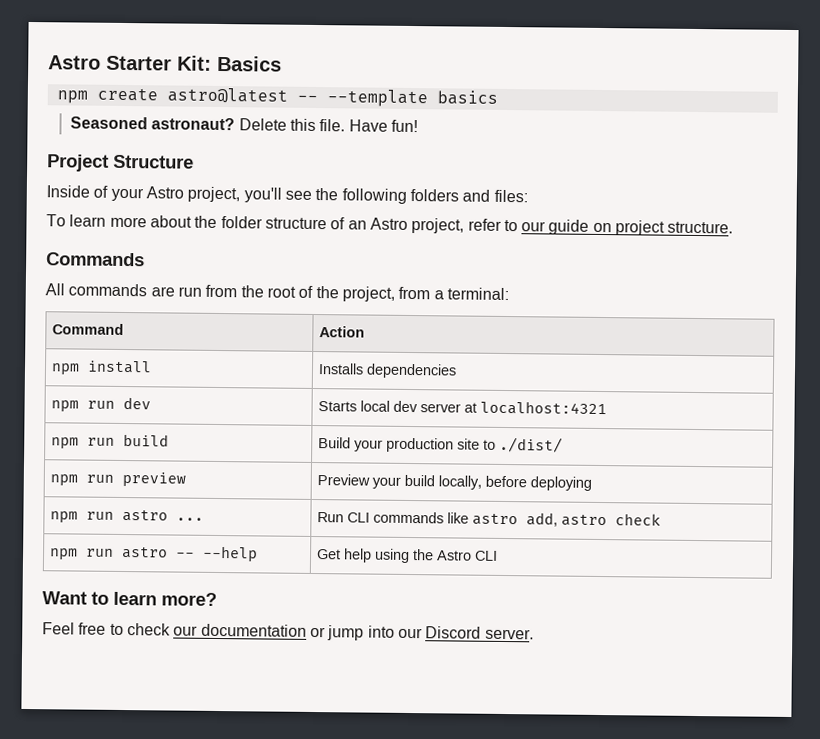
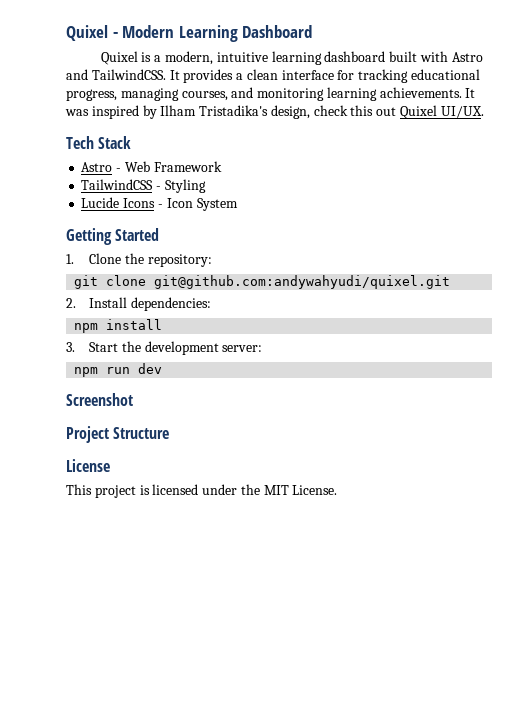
[48,55,282,72] [56,87,498,108] [69,116,418,133] [47,154,194,172] [46,185,528,204] [46,214,734,236] [46,252,145,267] [45,283,509,302] [51,323,124,335] [318,326,365,338] [50,360,152,375] [317,363,457,379] [50,396,151,412] [317,400,607,416] [50,433,169,449] [317,436,563,453] [49,471,186,487] [316,474,592,491] [49,509,204,523] [316,511,661,527] [48,545,258,562] [316,548,498,563] [42,591,217,606] [42,622,534,641] Astro Starter Kit: Basics // npm create astro@latest -- --template basics // Seasoned astronaut? Delete this file. Have fun! // Project Structure // Inside of your Astro project, you'll see the following folders and files: // To learn more about the folder structure of an Astro project, refer to our guide on project structure. // Commands // All commands are run from the root of the project, from a terminal: // Command | Action // npm install | Installs dependencies // npm run dev | Starts local dev server at localhost:4321 // npm run build | Build your production site to ./dist/ // npm run preview | Preview your build locally, before deploying // npm run astro ... | Run CLI commands like astro add, astro check // npm run astro -- --help | Get help using the Astro CLI // Want to learn more? // Feel free to check our documentation or jump into our Discord server. -> [66,25,313,42] [100,51,483,65] [66,69,481,83] [66,87,476,101] [65,105,484,119] [66,136,132,149] [81,161,222,172] [81,179,206,193] [81,197,238,211] [66,228,160,245] [66,253,212,267] [74,275,451,289] [66,297,211,311] [74,319,163,333] [66,341,263,355] [74,363,163,377] [66,393,133,406] [66,426,170,443] [66,459,110,472] [66,484,338,498] Quixel - Modern Learning Dashboard // Quixel is a modern, intuitive learning dashboard built with Astro and TailwindCSS. It provides a clean interface for tracking educational progress, managing courses, and monitoring learning achievements. It was inspired by Ilham Tristadika's design, check this out Quixel UI/UX. // Tech Stack // Astro - Web Framework // TailwindCSS - Styling // Lucide Icons - Icon System // Getting Started // 1. Clone the repository: // git clone git@github.com:andywahyudi/quixel.git // 2. Install dependencies: // npm install // 3. Start the development server: // npm run dev // Screenshot // Project Structure // License // This project is licensed under the MIT License.

